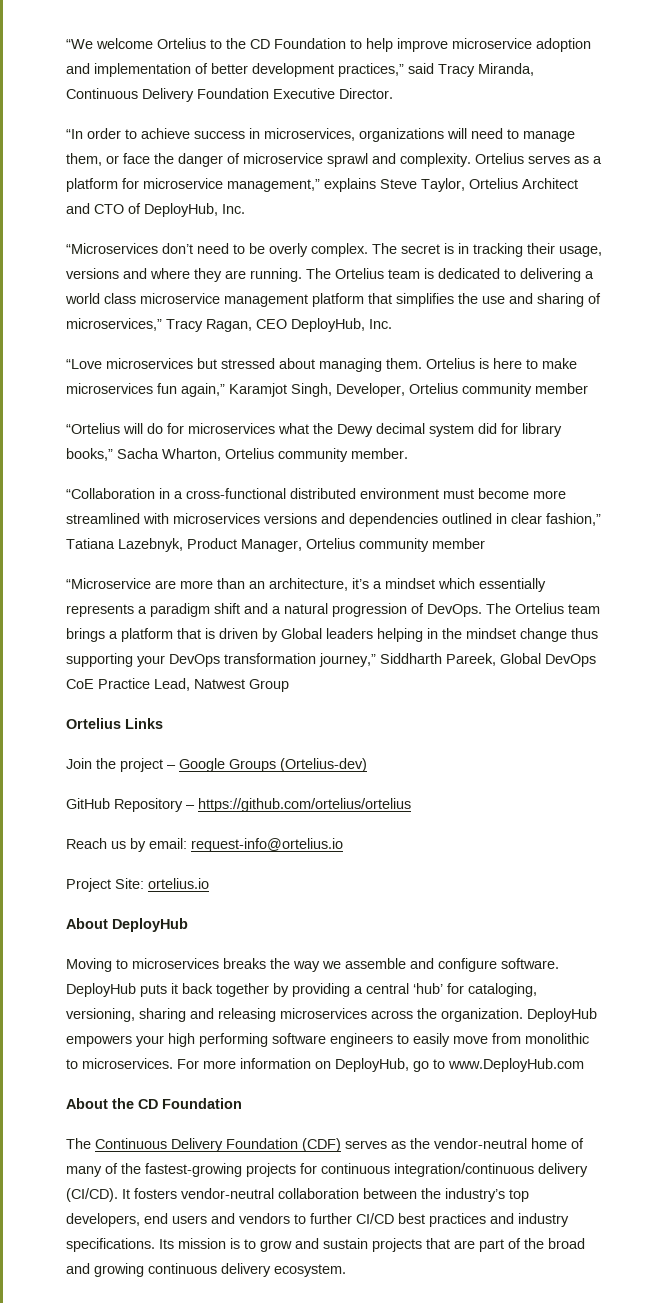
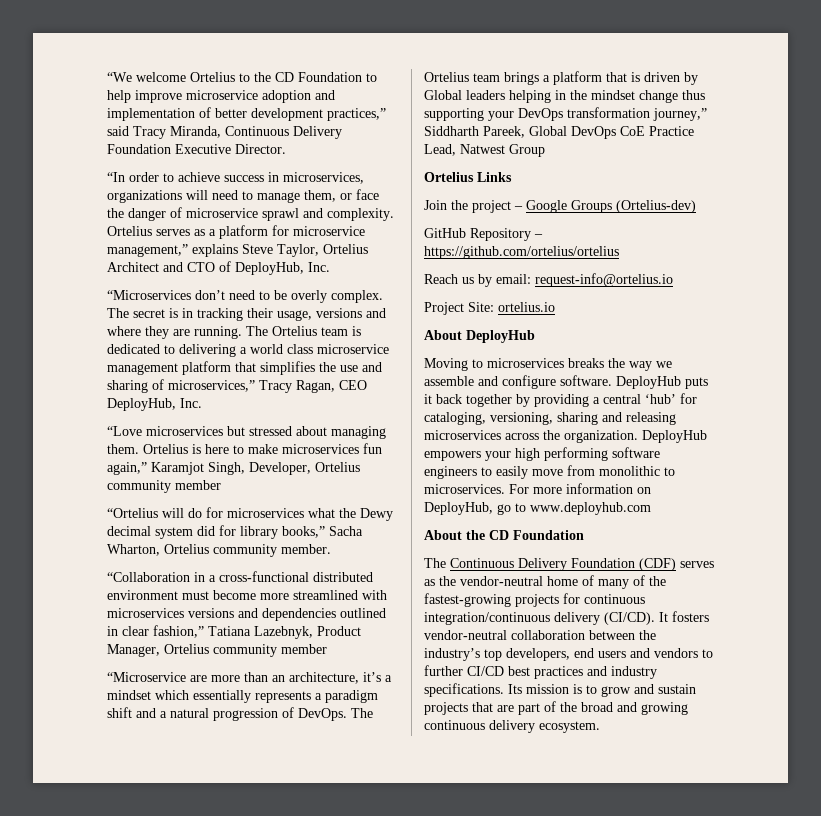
[448,1058,584,1072] www.DeployHub.com -> [530,502,651,515] www.deployhub.com

